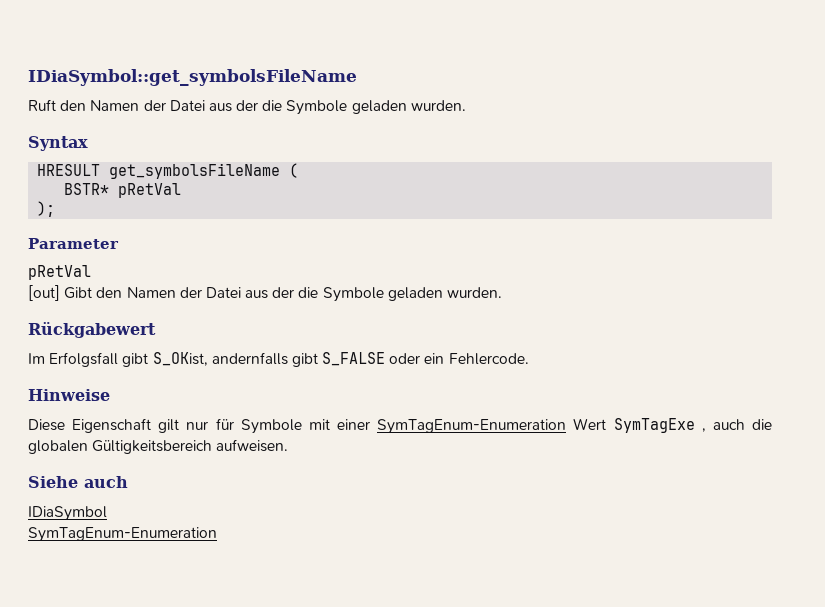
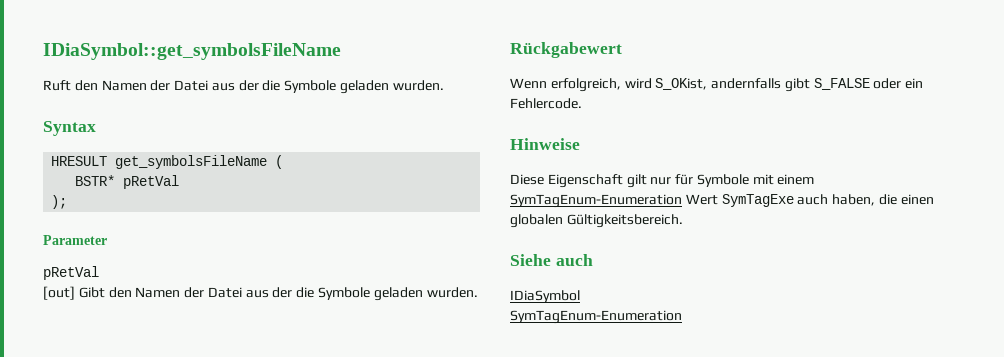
[28,352,149,367] Im Erfolgsfall gibt -> [510,78,652,92] Wenn erfolgreich, wird
[337,419,371,430] einer -> [777,174,815,185] einem
[701,419,773,432] [28,439,289,454] , auch die globalen Gültigkeitsbereich aufweisen. -> [797,194,934,206] [510,214,683,228] auch haben, die einen globalen Gültigkeitsbereich.

